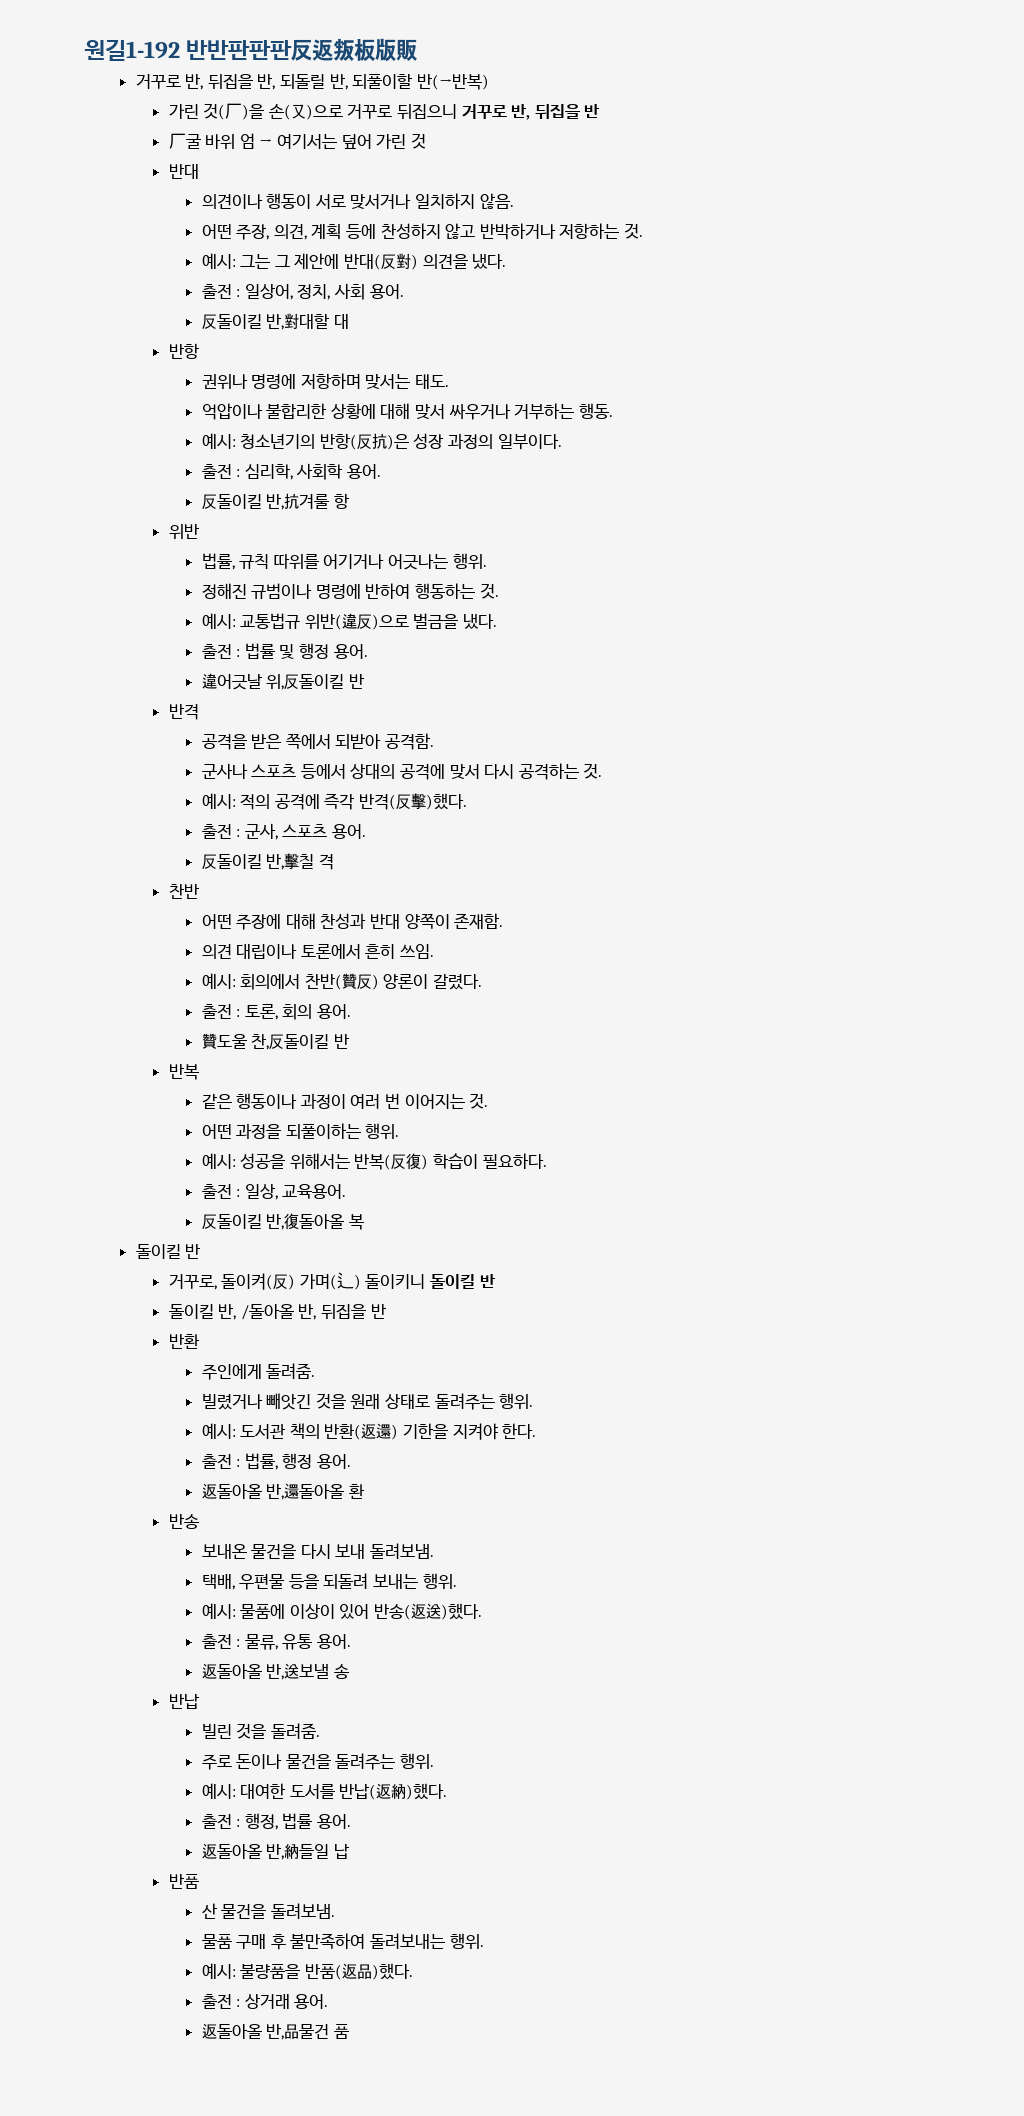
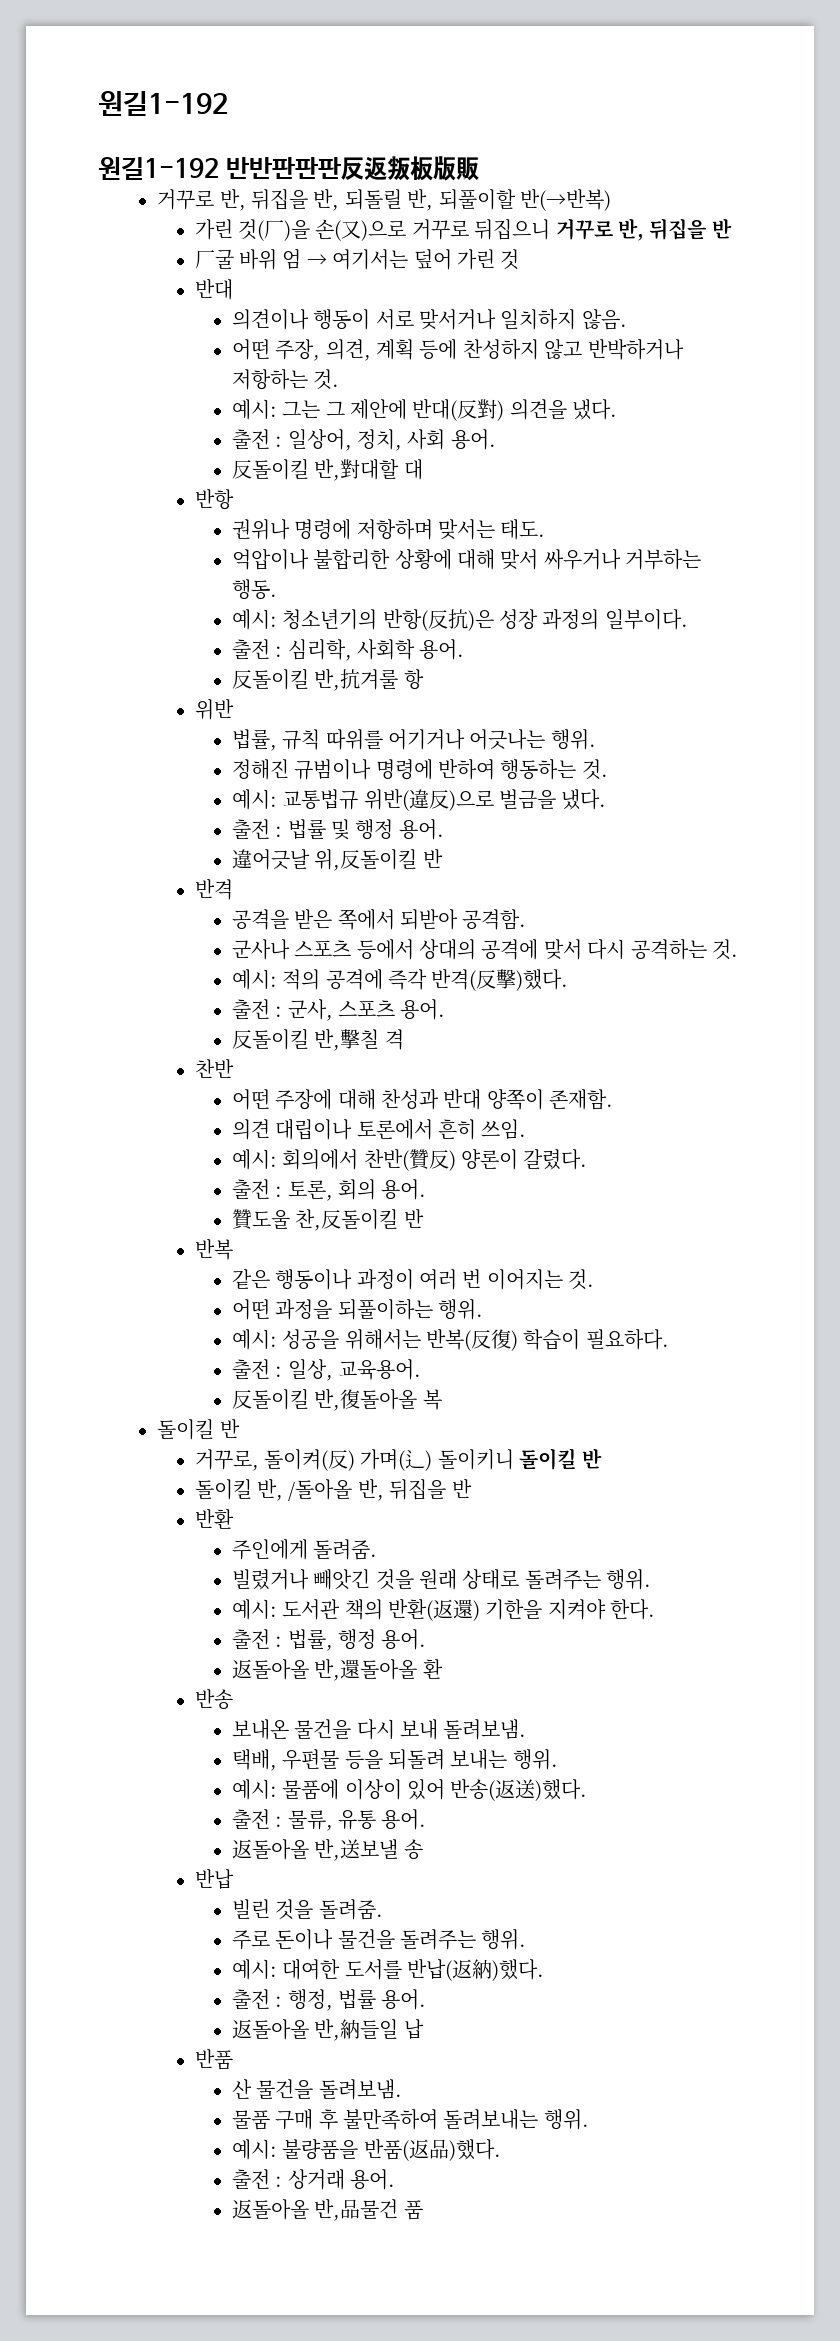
[84,39,180,61] 원길1-192 -> [98,91,228,116] [98,157,219,180] 원길1-192 // 원길1-192

